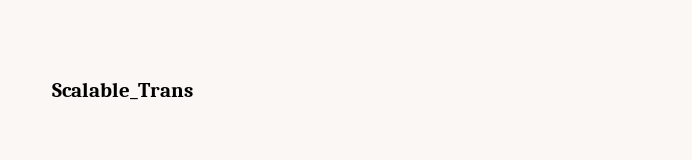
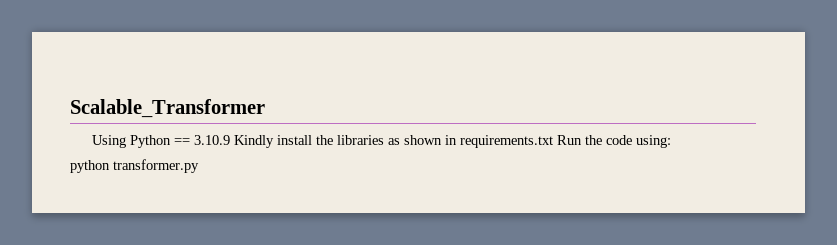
[52,82,193,100] Scalable_Trans -> [70,99,265,118] [91,135,671,148] [70,159,199,173] Scalable_Transformer // Using Python == 3.10.9 Kindly install the libraries as shown in requirements.txt Run the code using: // python transformer.py

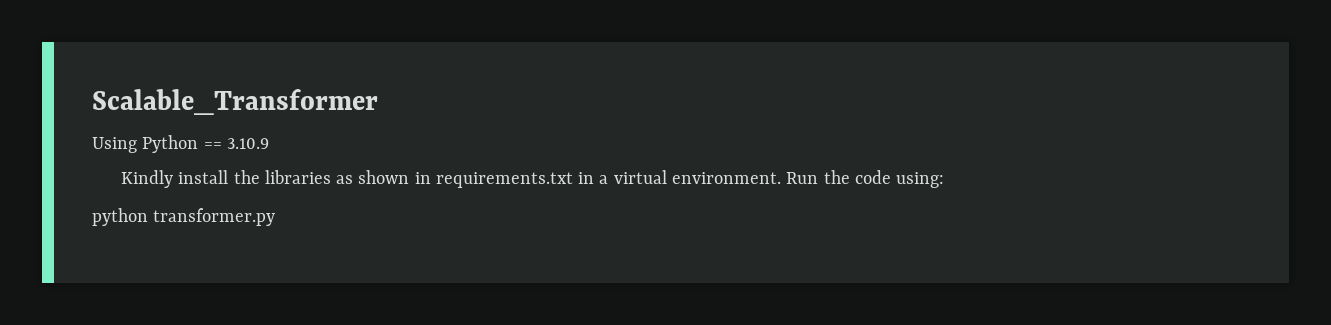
(230, 140) none -> (269, 143) //
(553, 141) none -> [578,170,782,184] in a virtual environment.

